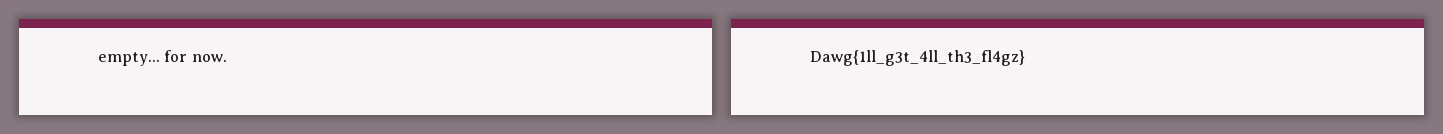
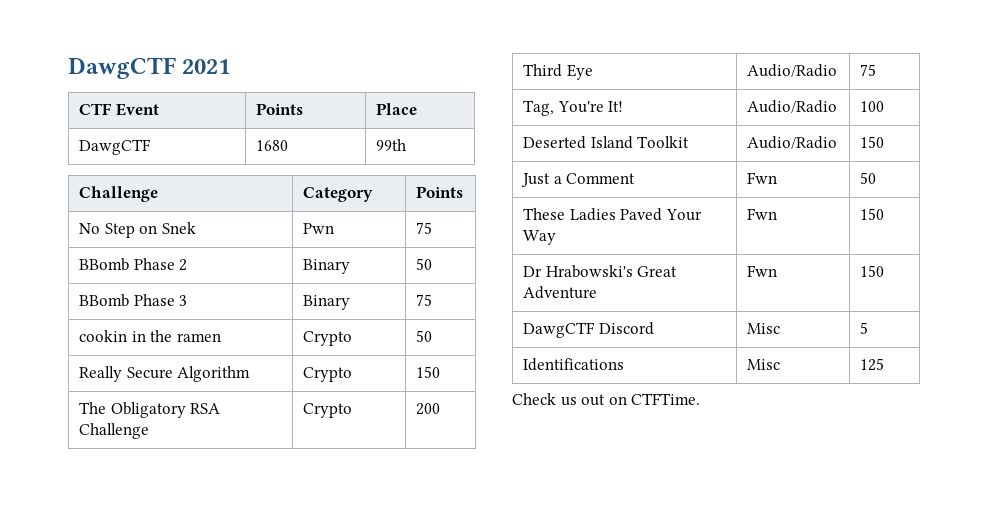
[98,50,227,66] [810,50,1025,66] empty... for now. // Dawg{1ll_g3t_4ll_th3_fl4gz} -> [68,57,231,79] [78,103,159,116] [255,103,303,115] [375,103,417,115] [78,139,151,155] [255,140,288,151] [375,139,406,151] [78,186,158,202] [302,187,373,202] [415,186,463,198] [78,222,196,238] [302,223,334,234] [415,222,432,234] [78,258,188,271] [302,259,350,274] [415,258,432,270] [78,294,188,307] [302,295,350,310] [415,294,432,306] [78,330,221,342] [302,331,352,346] [415,330,432,342] [78,366,251,382] [302,367,352,382] [415,366,440,378] [78,402,221,418] [78,423,149,439] [302,403,352,418] [415,403,440,415] [522,64,593,80] [746,64,837,77] [859,64,876,76] [522,100,624,116] [746,100,837,113] [859,101,884,112] [522,136,690,149] [746,136,837,149] [859,136,884,148] [520,173,636,187] [746,172,777,184] [859,172,876,184] [522,208,702,221] [522,230,556,245] [746,208,777,220] [859,208,884,220] [522,265,678,278] [522,286,597,299] [746,265,777,277] [859,265,884,277] [522,322,654,338] [746,323,780,334] [859,322,868,334] [522,358,624,371] [746,359,780,370] [859,358,884,371] [512,393,701,406] DawgCTF 2021 // CTF Event | Points | Place // DawgCTF | 1680 | 99th // Challenge | Category | Points // No Step on Snek | Pwn | 75 // BBomb Phase 2 | Binary | 50 // BBomb Phase 3 | Binary | 75 // cookin in the ramen | Crypto | 50 // Really Secure Algorithm | Crypto | 150 // The Obligatory RSA Challenge | Crypto | 200 // Third Eye | Audio/Radio | 75 // Tag, You're It! | Audio/Radio | 100 // Deserted Island Toolkit | Audio/Radio | 150 // Just a Comment | Fwn | 50 // These Ladies Paved Your Way | Fwn | 150 // Dr Hrabowski's Great Adventure | Fwn | 150 // DawgCTF Discord | Misc | 5 // Identifications | Misc | 125 // Check us out on CTFTime.

